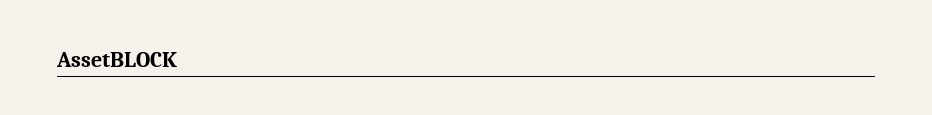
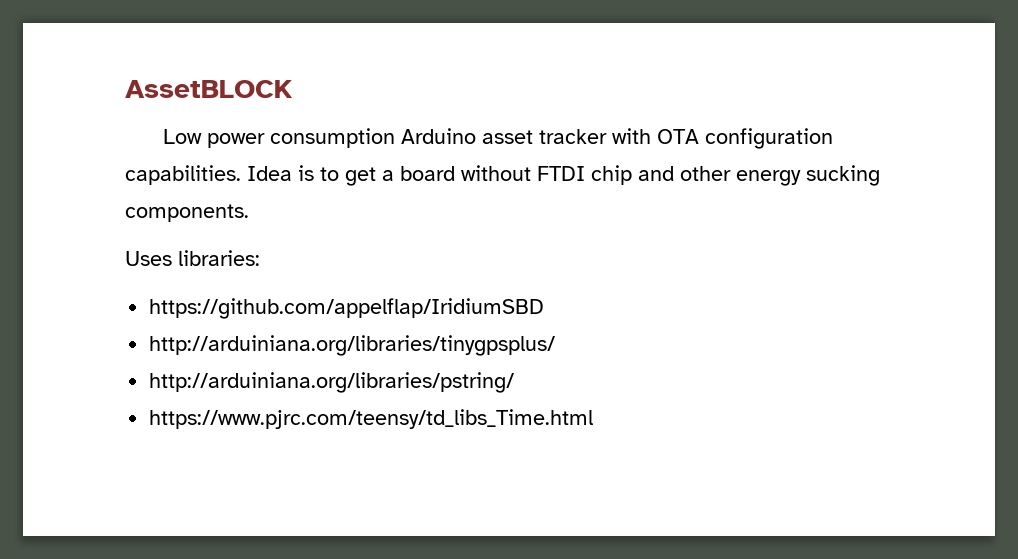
(177, 59) none -> [163,128,834,149] [125,165,880,186] [125,204,249,222] [125,250,260,266] [149,298,545,319] [149,335,556,356] [149,372,515,393] [149,409,594,429] // Low power consumption Arduino asset tracker with OTA configuration capabilities. Idea is to get a board without FTDI chip and other energy sucking components. // Uses libraries: // https://github.com/appelflap/IridiumSBD // http://arduiniana.org/libraries/tinygpsplus/ // http://arduiniana.org/libraries/pstring/ // https://www.pjrc.com/teensy/td_libs_Time.html

